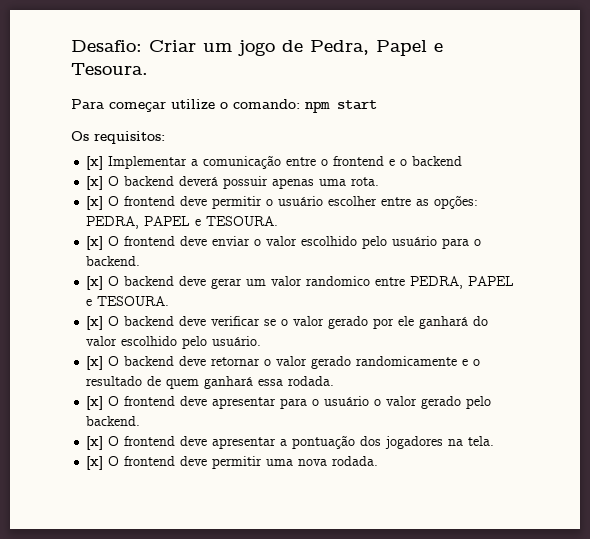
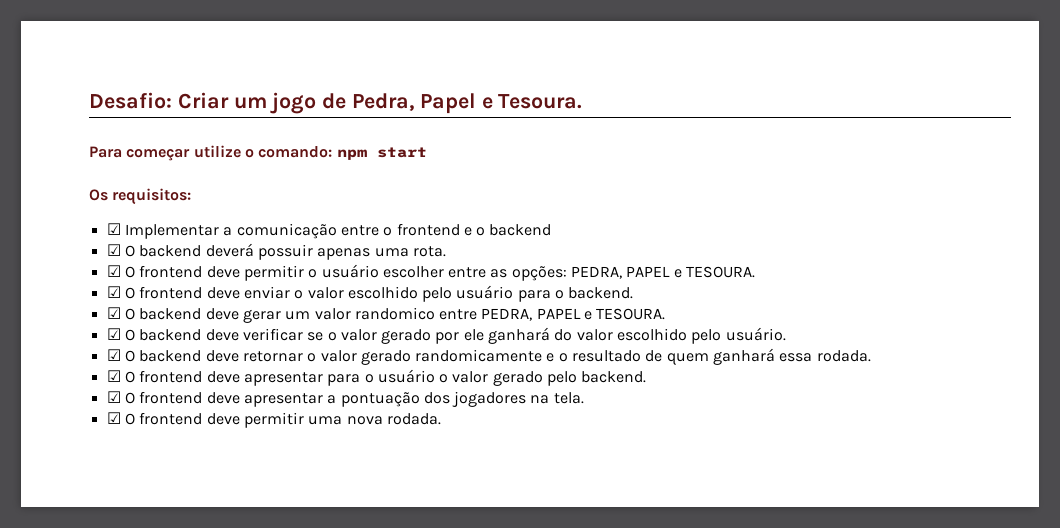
[86,156,104,170] [x] -> [106,223,121,235] ☑
[86,176,104,190] [x] -> [106,244,121,256] ☑
[86,196,104,210] [x] -> [106,265,121,277] ☑
[86,236,104,250] [x] -> [106,286,121,298] ☑
[86,276,104,290] [x] -> [106,307,121,319] ☑
[86,316,104,330] [x] -> [106,328,121,340] ☑
[86,356,104,370] [x] -> [106,349,121,361] ☑
[86,396,104,410] [x] -> [106,370,121,382] ☑
[86,436,104,450] [x] -> [106,391,121,403] ☑
[86,456,104,470] [x] -> [106,412,121,424] ☑

